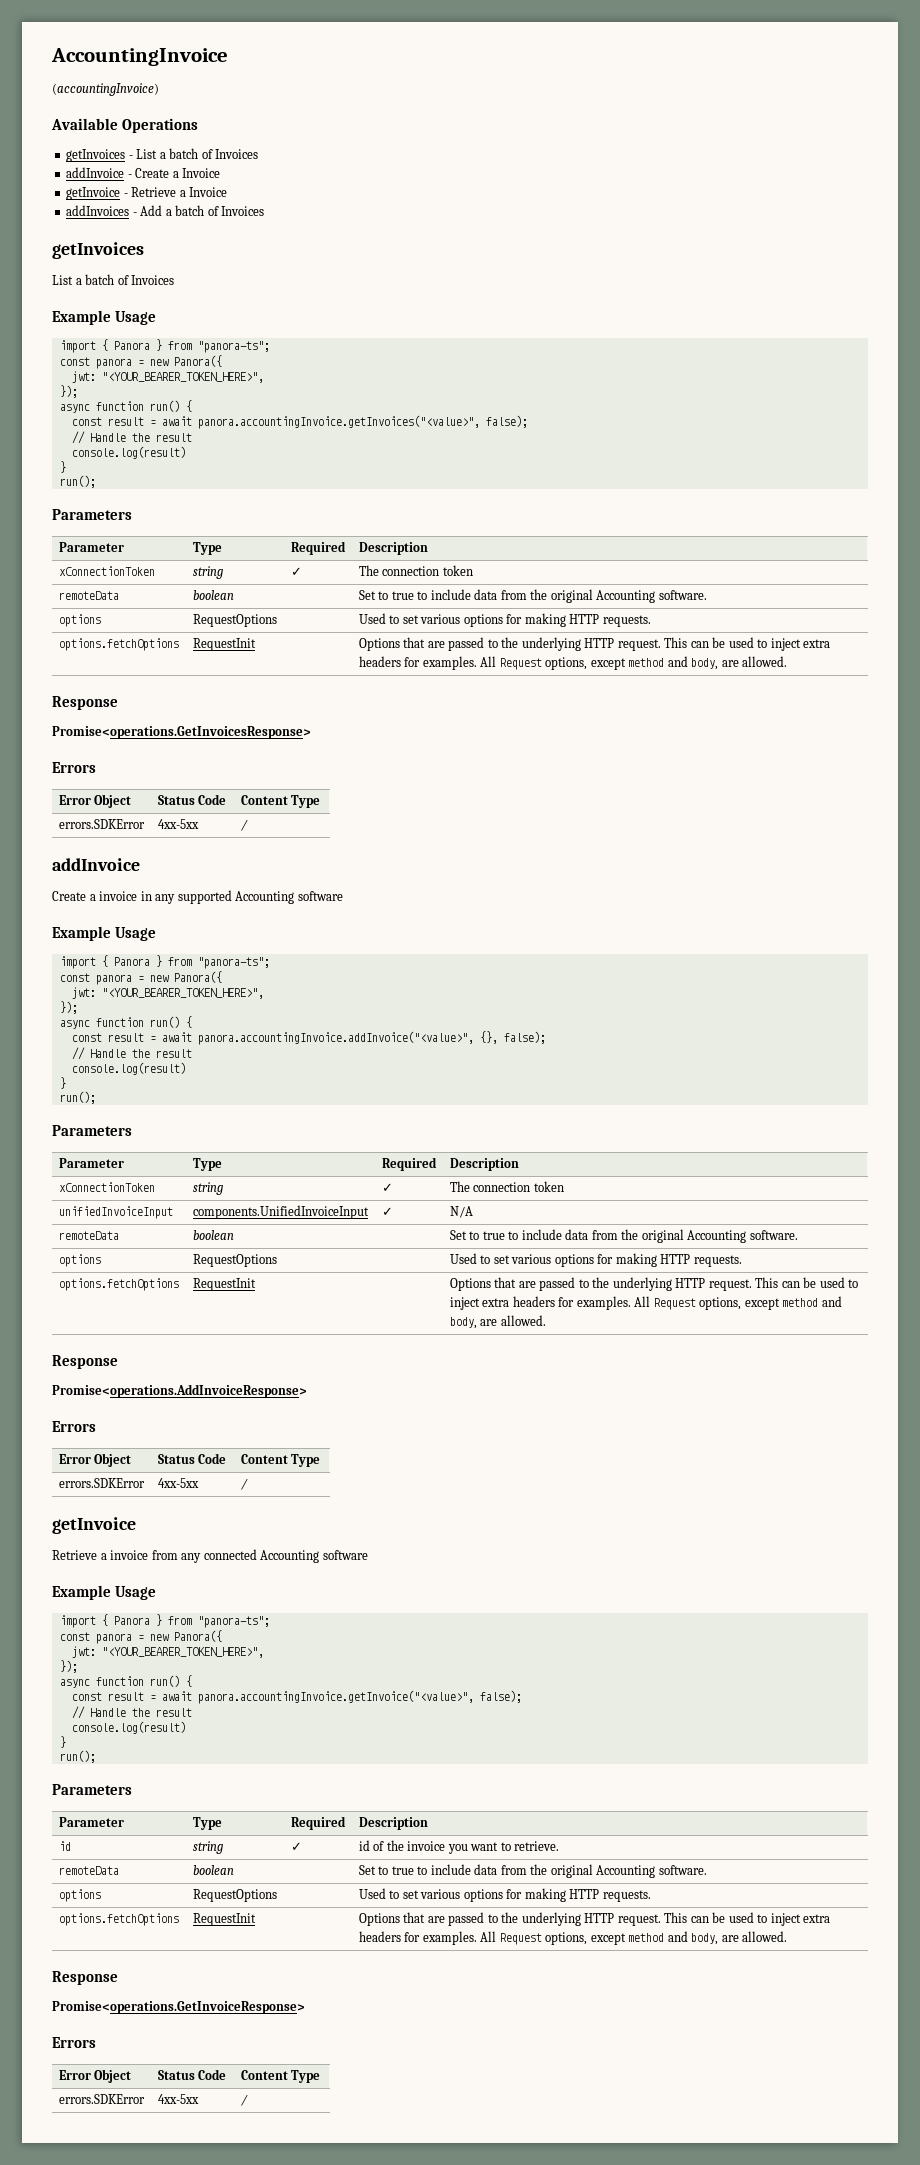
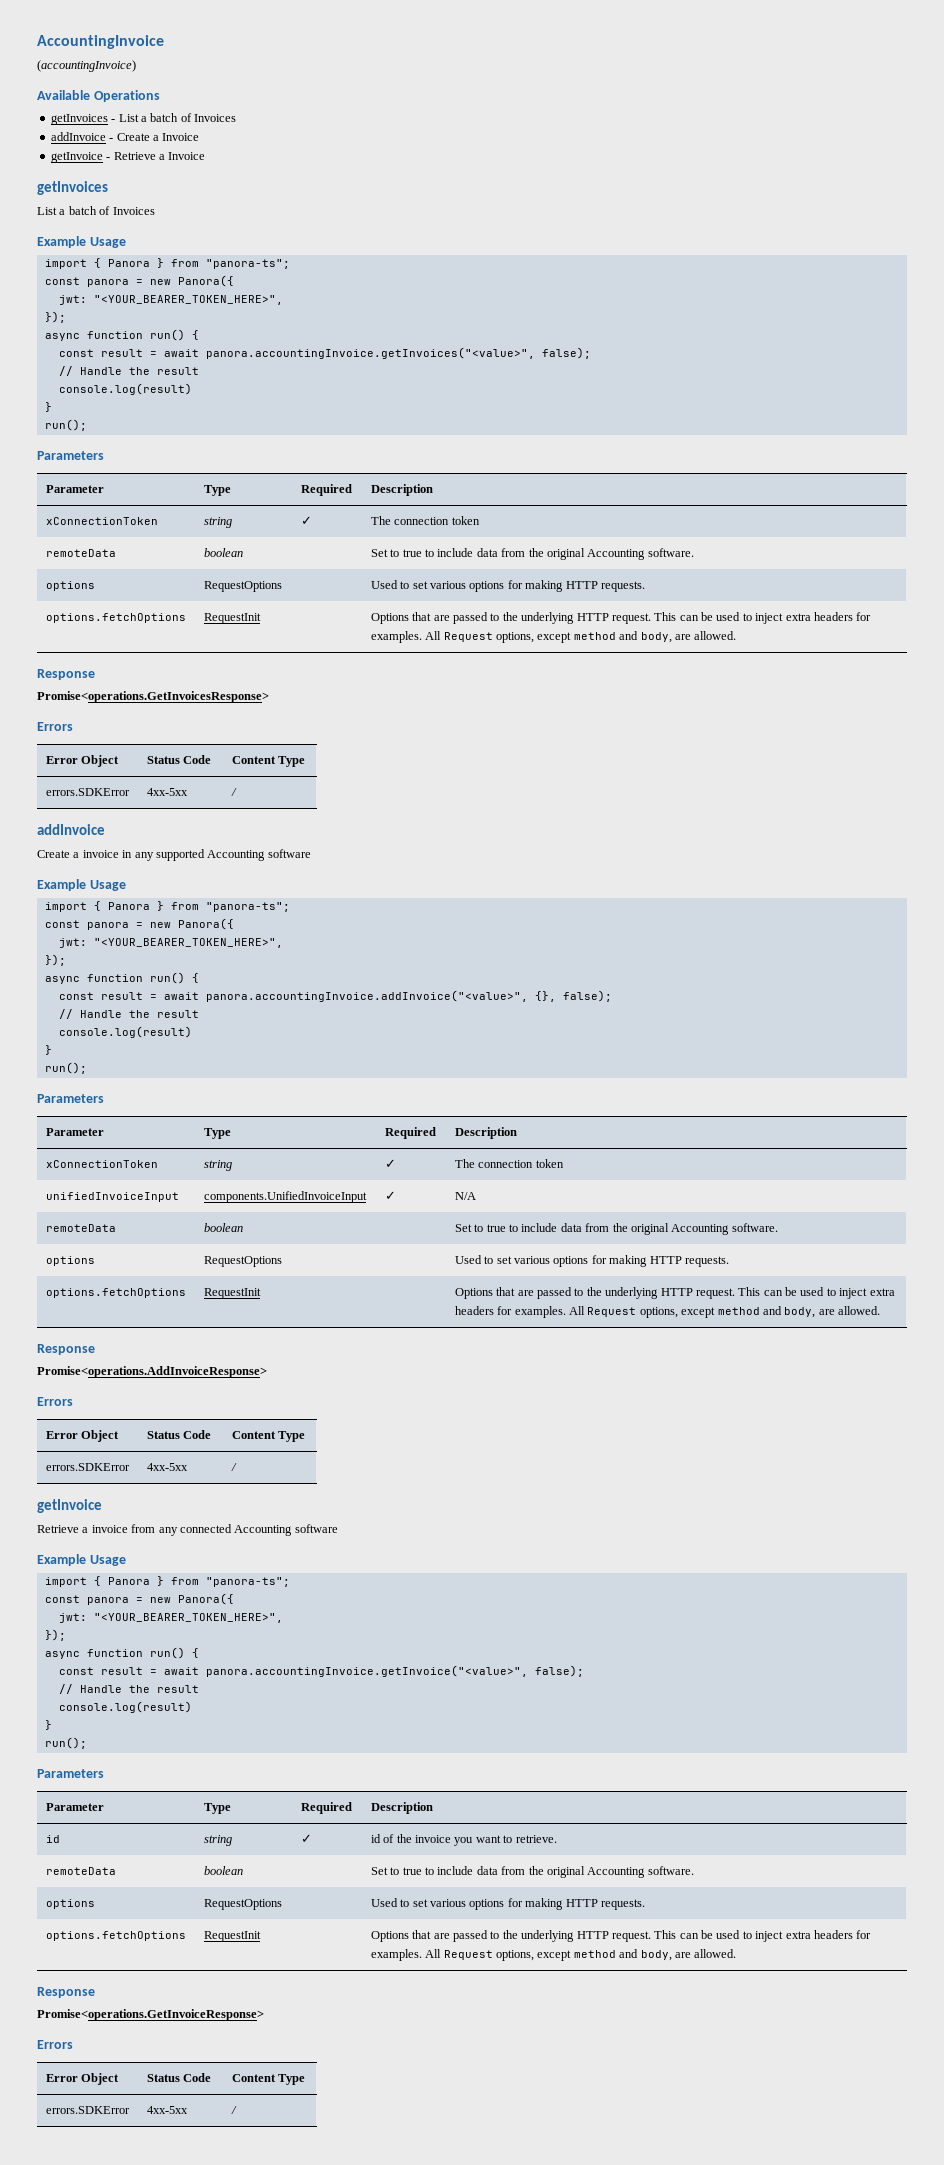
[66,205,265,216] // addInvoices - Add a batch of Invoices -> (206, 156) none

